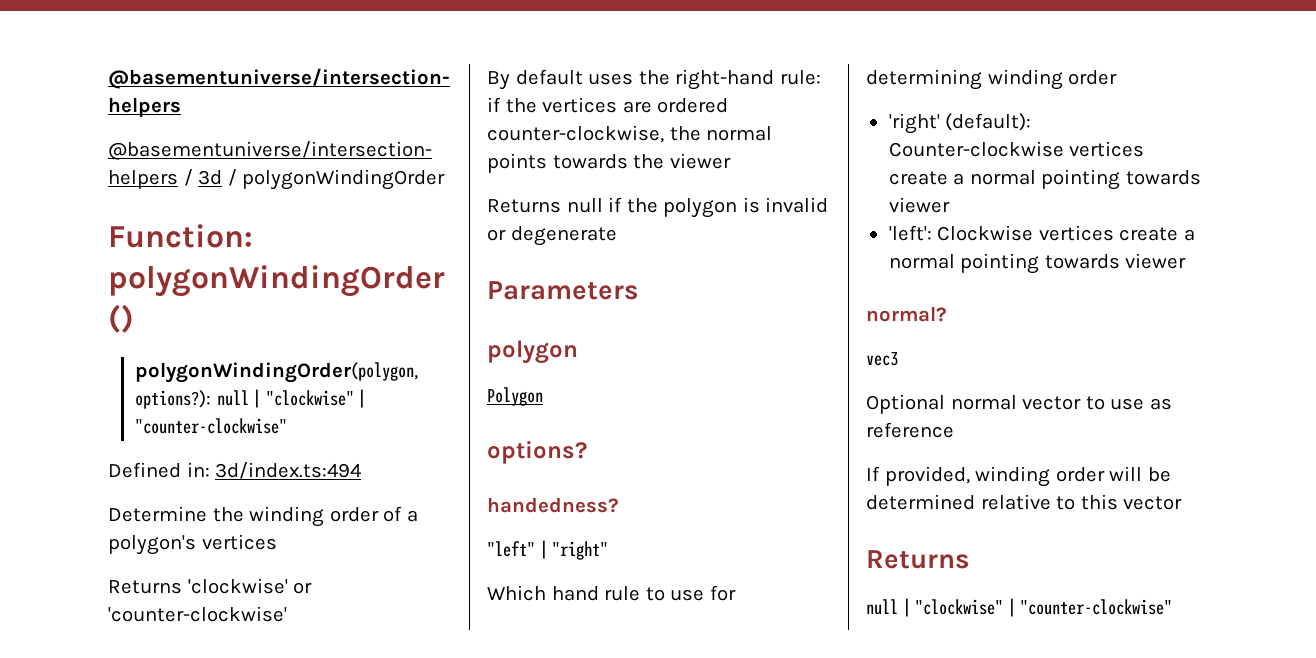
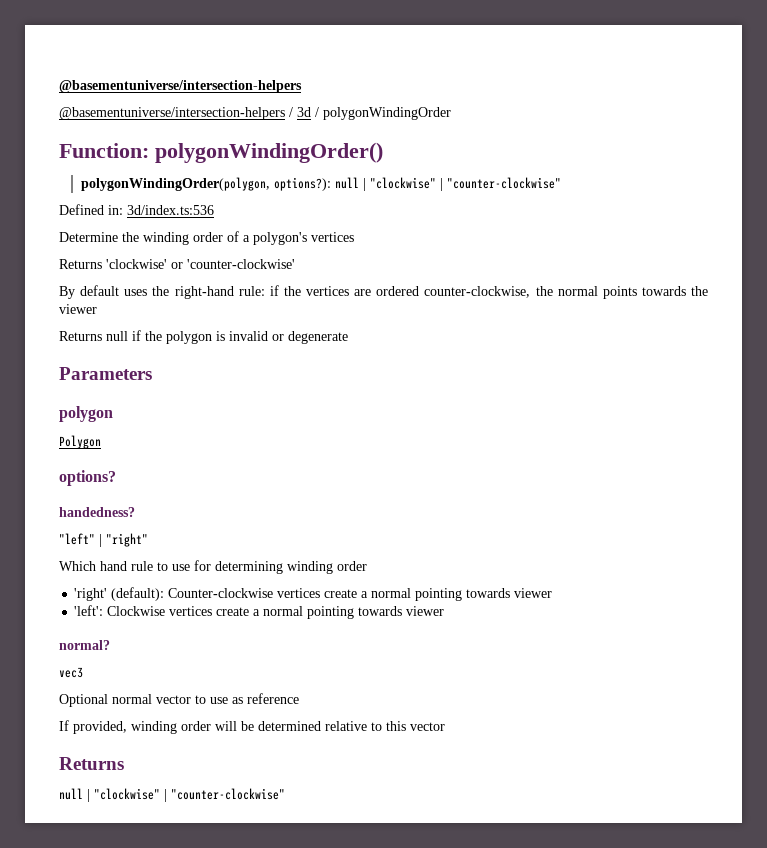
[215,462,362,479] 3d/index.ts:494 -> [127,205,214,215] 3d/index.ts:536

